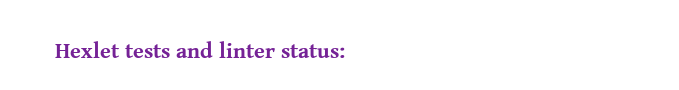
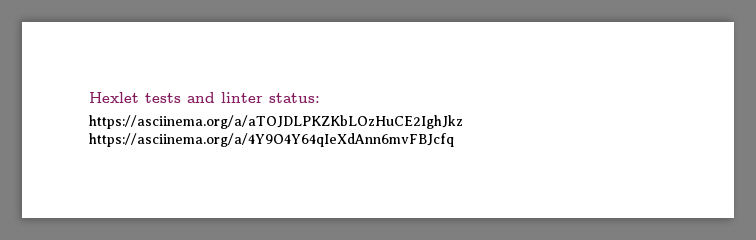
(345, 51) none -> [89,115,463,129] [89,133,454,147] // https://asciinema.org/a/aTOJDLPKZKbLOzHuCE2IghJkz https://asciinema.org/a/4Y9O4Y64qIeXdAnn6mvFBJcfq

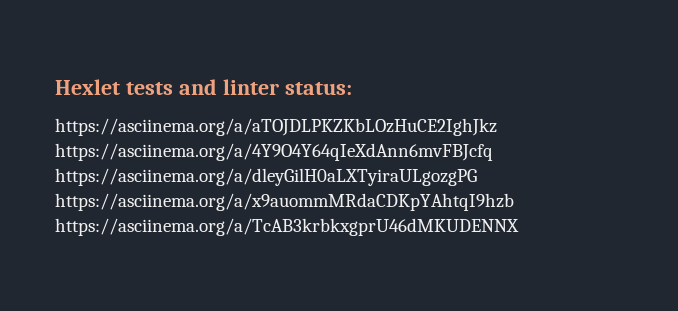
(454, 140) none -> [55,168,477,186] [55,193,514,211] [55,218,519,236] https://asciinema.org/a/dleyGilH0aLXTyiraULgozgPG https://asciinema.org/a/x9auommMRdaCDKpYAhtqI9hzb https://asciinema.org/a/TcAB3krbkxgprU46dMKUDENNX

